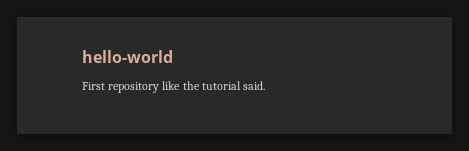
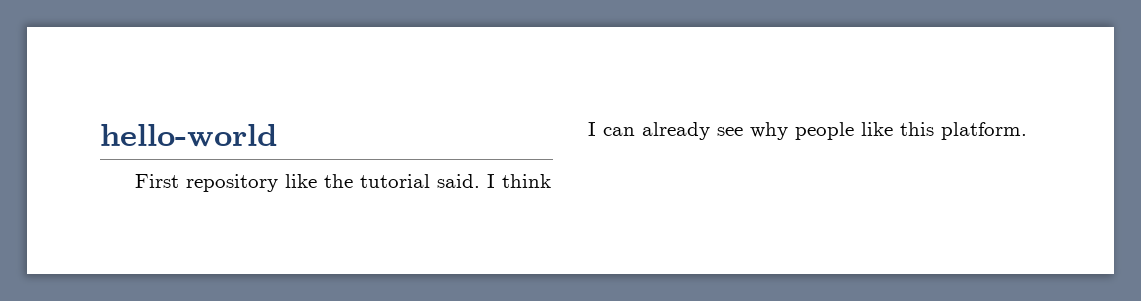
(266, 85) none -> [487,174,552,188] [588,122,1027,140] I think I can already see why people like this platform.

